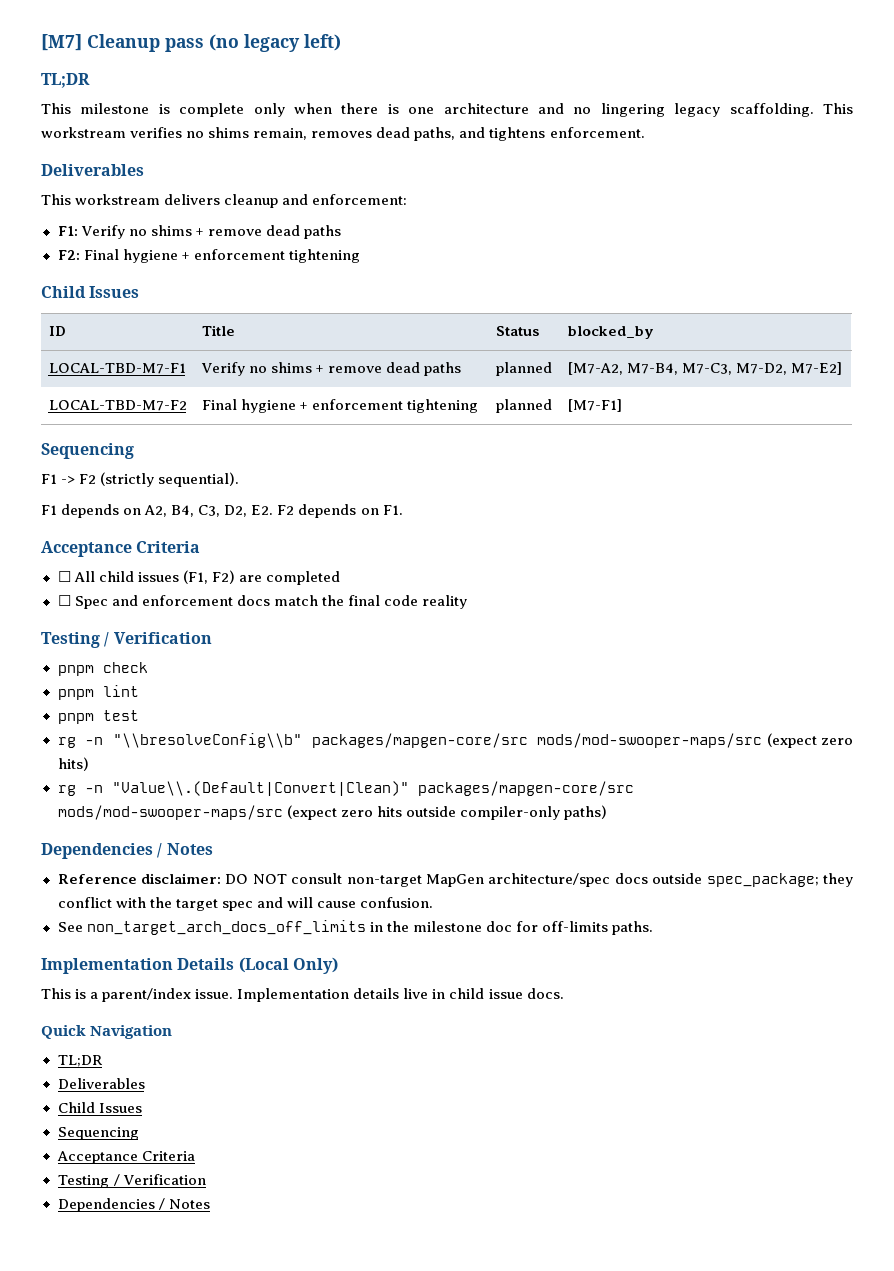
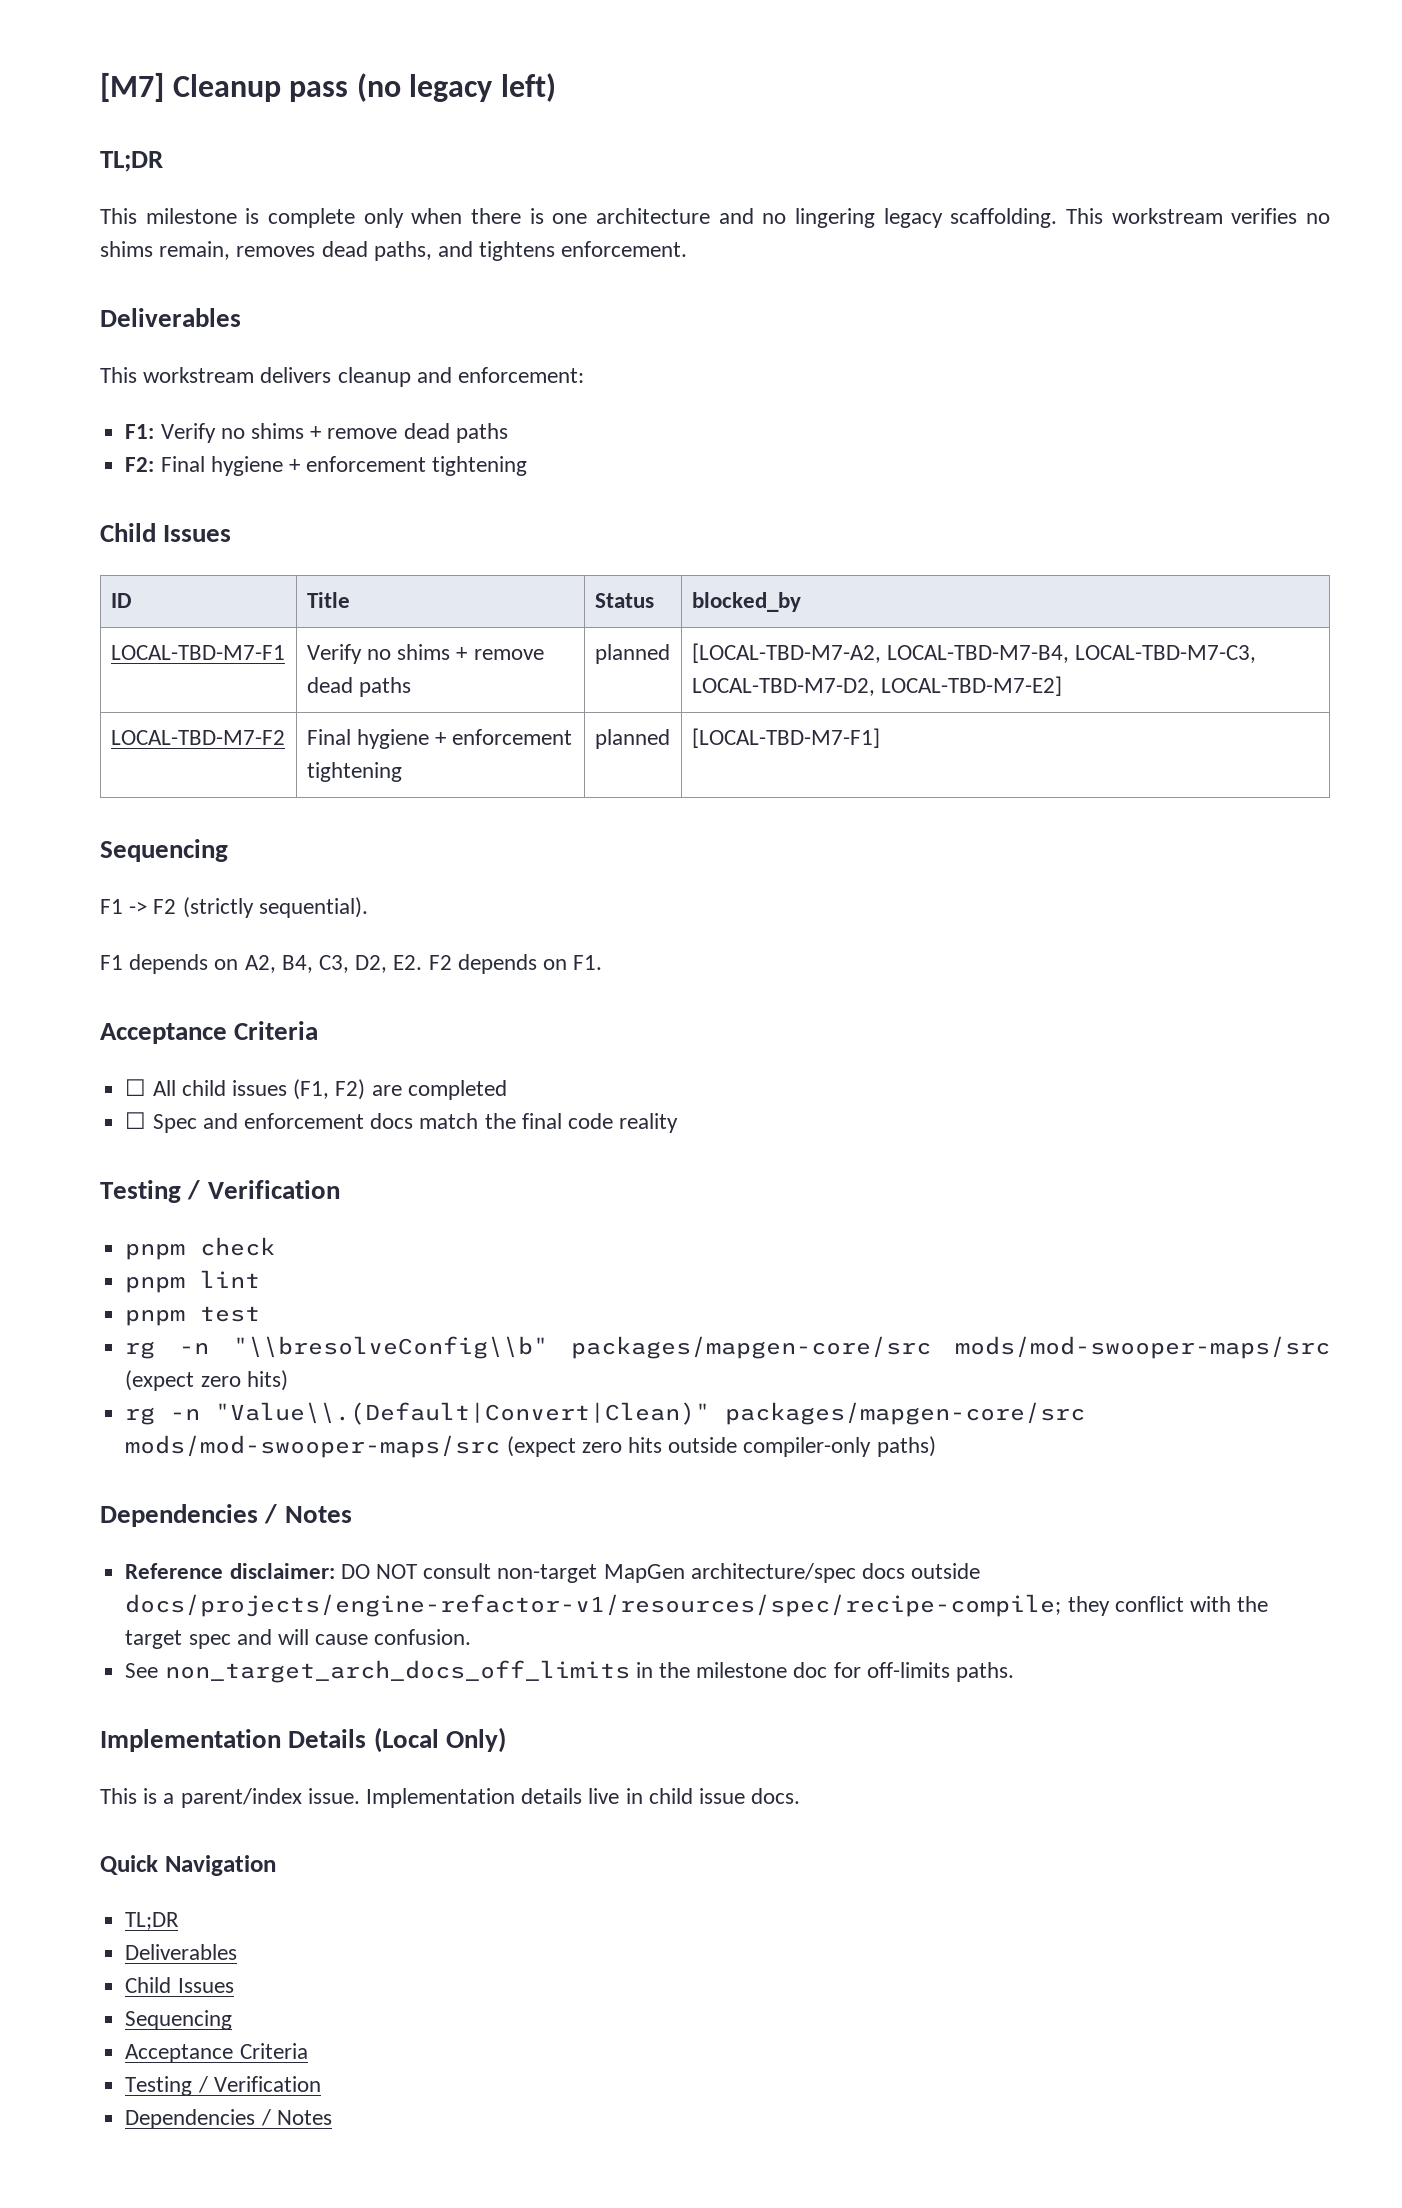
[567,362,842,375] [M7-A2, M7-B4, M7-C3, M7-D2, M7-E2] -> [691,643,1257,663] [691,676,1062,696] [LOCAL-TBD-M7-A2, LOCAL-TBD-M7-B4, LOCAL-TBD-M7-C3, LOCAL-TBD-M7-D2, LOCAL-TBD-M7-E2]
[567,399,622,412] [M7-F1] -> [691,728,880,748] [LOCAL-TBD-M7-F1]
[706,873,819,887] spec_package; -> [125,1594,1062,1617] docs/projects/engine-refactor-v1/resources/spec/recipe-compile;

